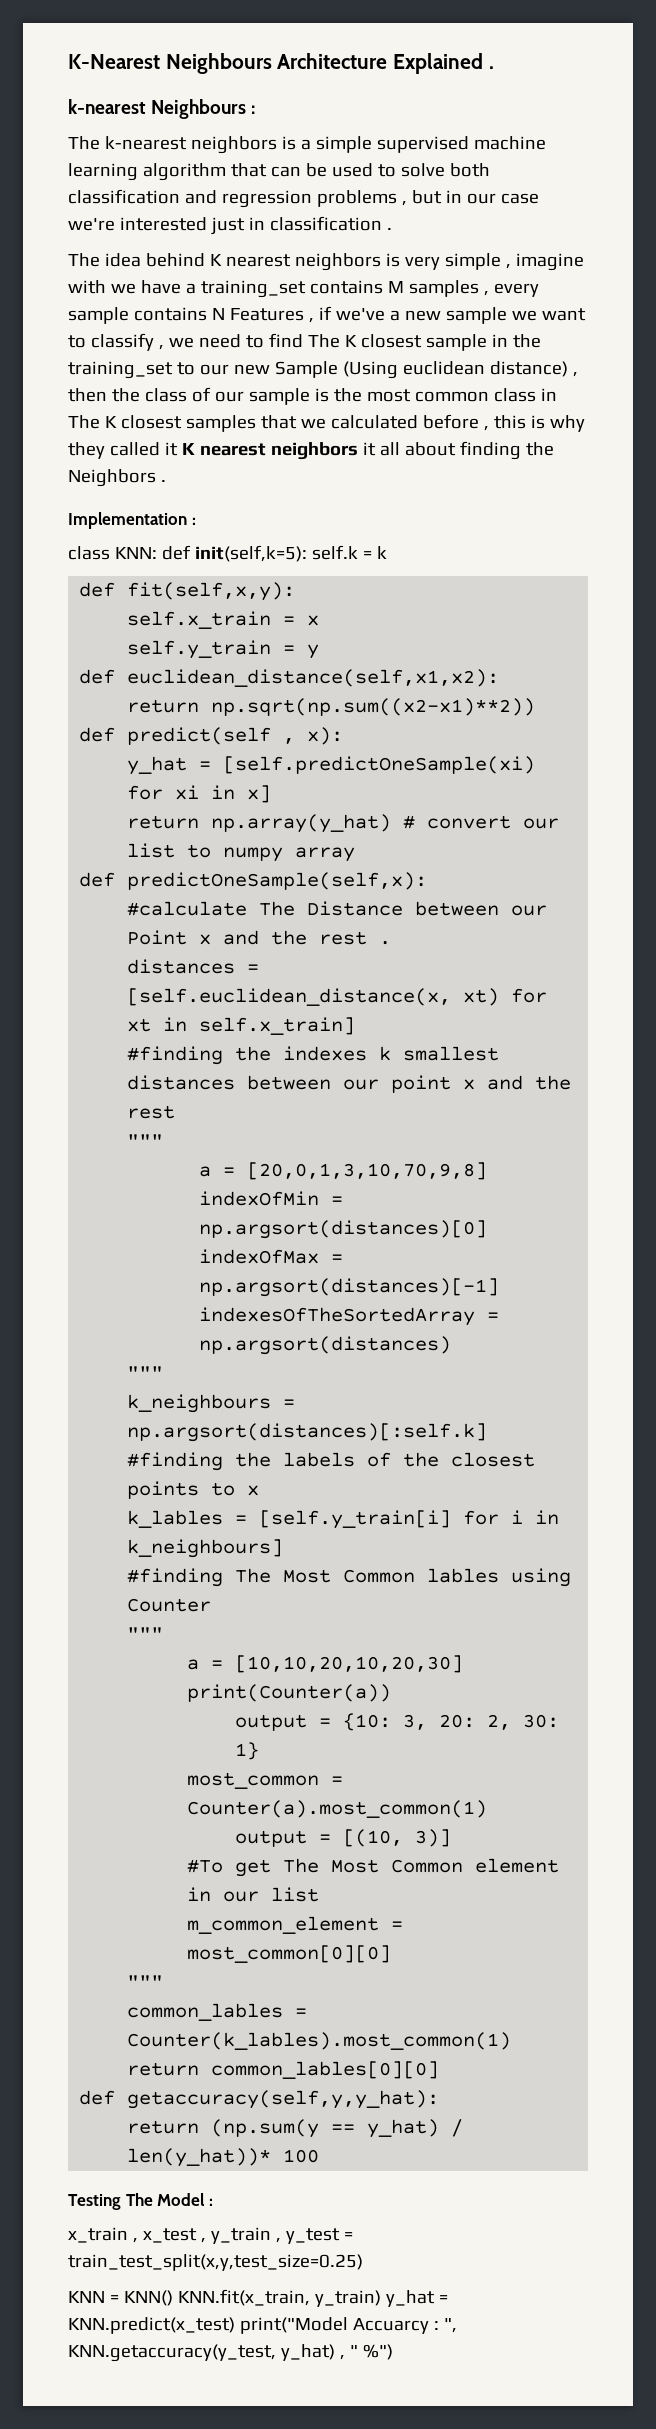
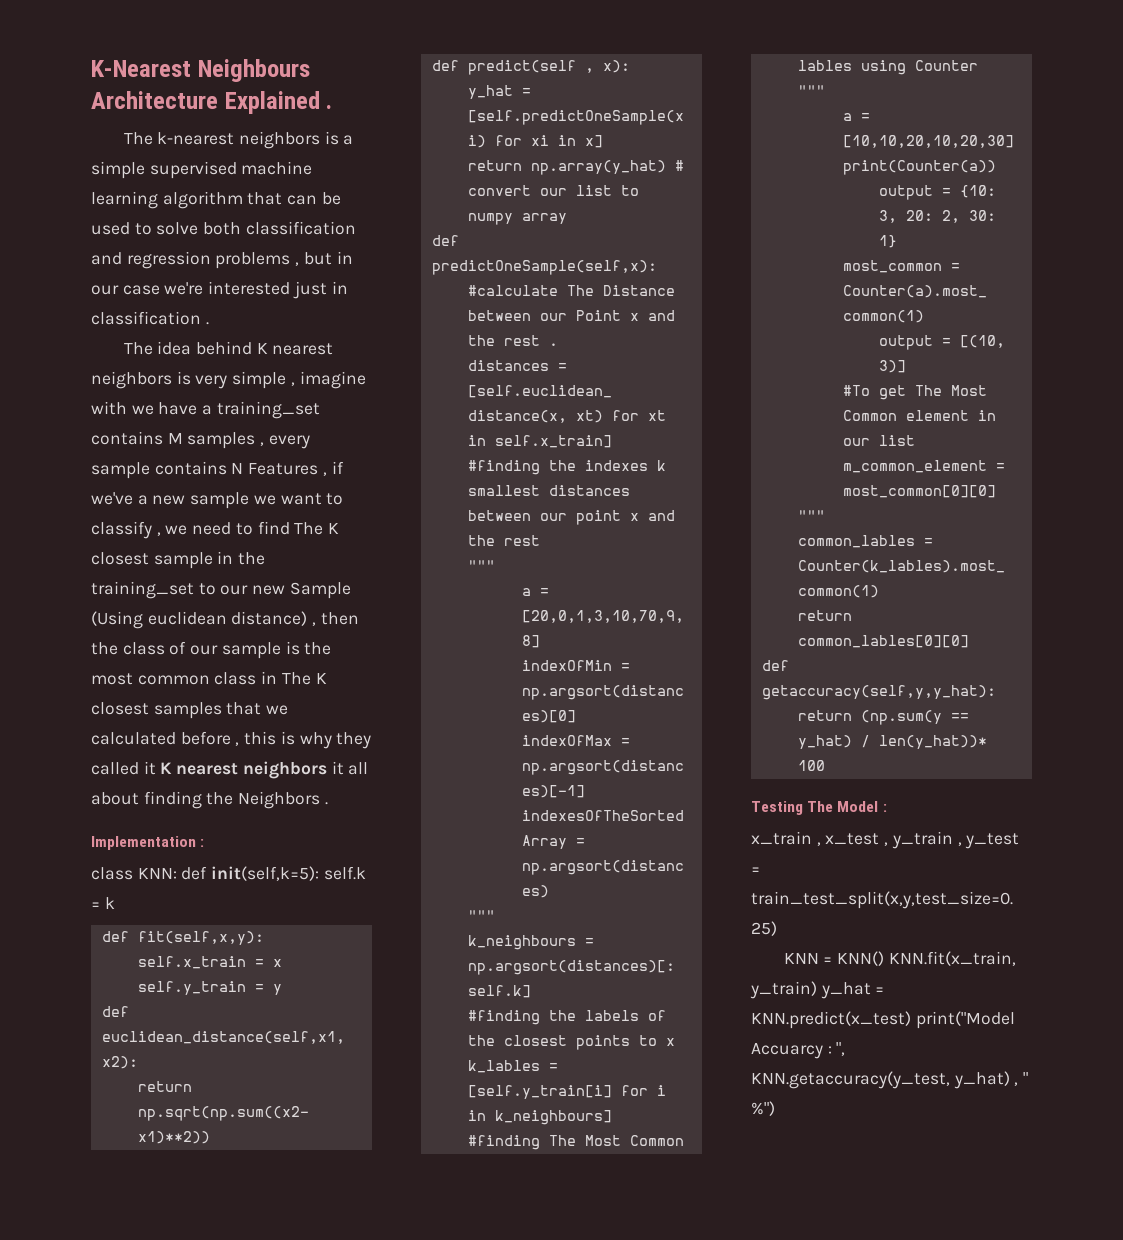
[68,99,256,119] // k-nearest Neighbours : -> (333, 107) none

